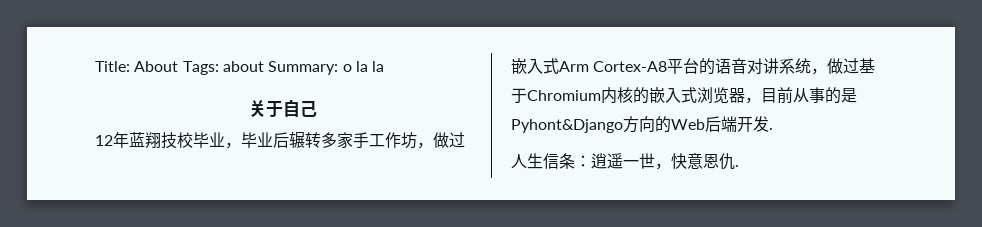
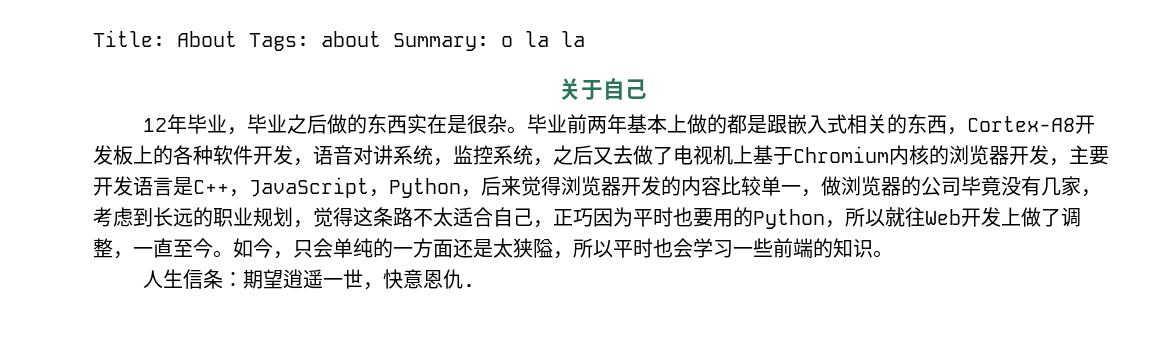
[129,132,193,149] 蓝翔技校 -> (188, 124) none
[273,131,465,149] [511,58,876,75] [511,87,857,104] [511,116,773,133] 后辗转多家手工作坊，做过嵌入式Arm Cortex-A8平台的语音对讲系统，做过基于Chromium内核的嵌入式浏览器，目前从事的是Pyhont&Django方向的Web后端开发. -> [287,114,1096,135] [93,145,1109,166] [93,176,1101,198] [93,207,1081,229] [93,238,893,259] 之后做的东西实在是很杂。毕业前两年基本上做的都是跟嵌入式相关的东西，Cortex-A8开发板上的各种软件开发，语音对讲系统，监控系统，之后又去做了电视机上基于Chromium内核的浏览器开发，主要开发语言是C++，JavaScript，Python，后来觉得浏览器开发的内容比较单一，做浏览器的公司毕竟没有几家，考虑到长远的职业规划，觉得这条路不太适合自己，正巧因为平时也要用的Python，所以就往Web开发上做了调整，一直至今。如今，只会单纯的一方面还是太狭隘，所以平时也会学习一些前端的知识。
(591, 161) none -> [243,269,284,289] 期望

